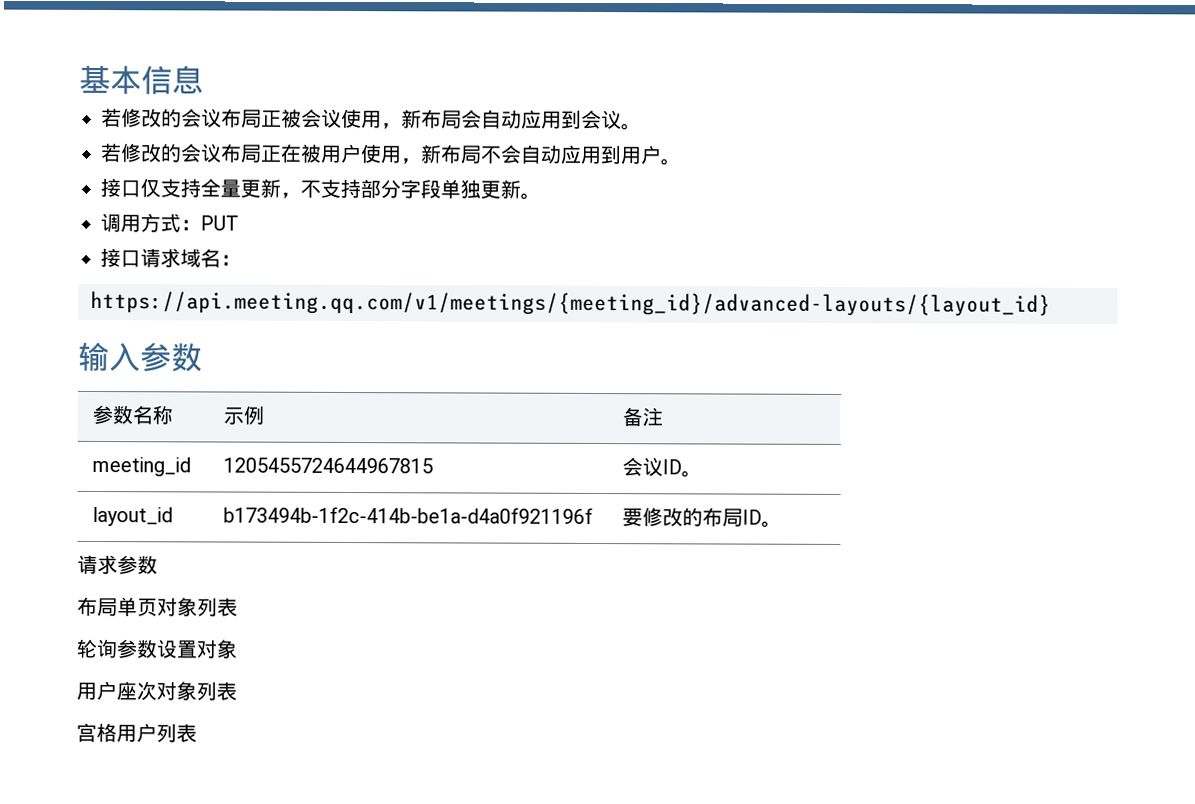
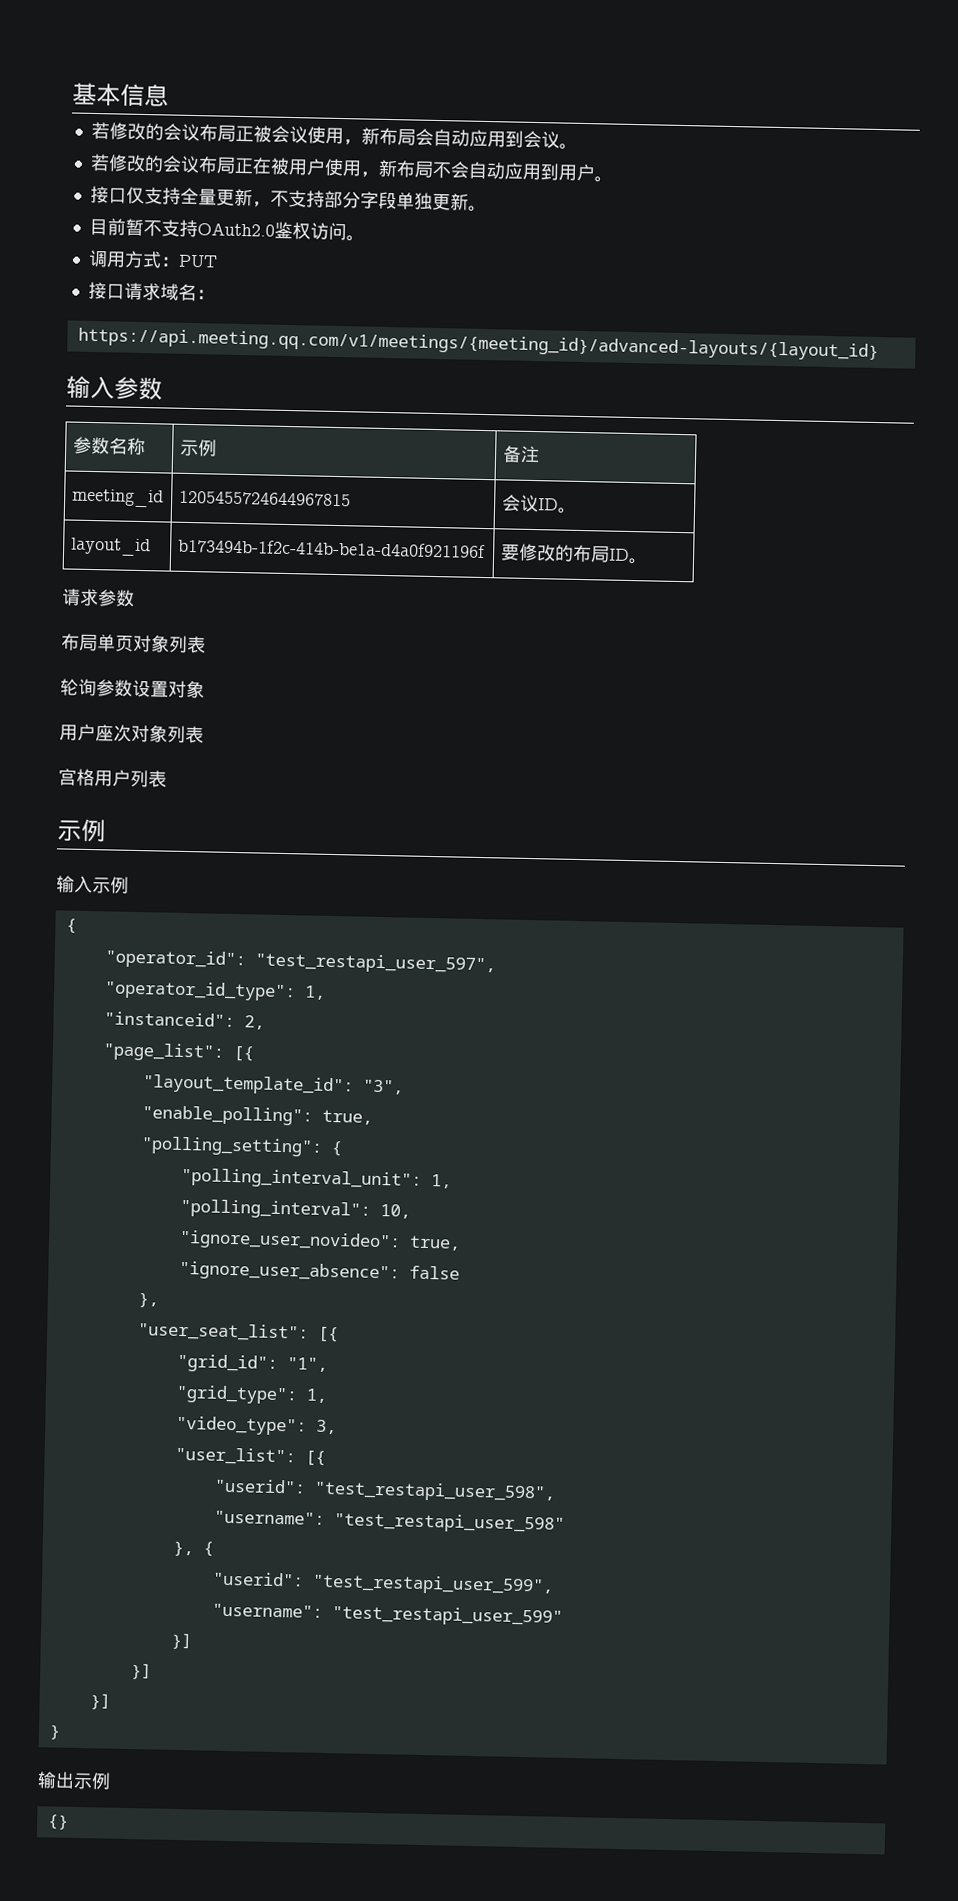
(541, 196) none -> [88,218,365,242] // 目前暂不支持OAuth2.0鉴权访问。
(197, 733) none -> [57,818,106,843] [56,875,129,894] [65,918,77,934] [104,949,496,975] [103,980,326,1002] [103,1011,265,1030] [102,1042,254,1062] [142,1074,404,1096] [141,1105,373,1126] [140,1136,343,1157] [180,1167,452,1190] [179,1198,411,1220] [178,1229,461,1252] [178,1260,460,1283] [137,1292,159,1308] [137,1322,339,1343] [176,1353,328,1373] [175,1384,328,1405] [175,1415,337,1436] [174,1446,326,1466] [213,1478,556,1503] [213,1510,565,1534] [172,1540,214,1557] [211,1571,554,1596] [211,1603,563,1627] [170,1632,192,1650] [130,1663,152,1680] [89,1693,111,1710] [48,1724,61,1740] [37,1771,111,1790] [46,1814,69,1830] // 示例 // 输入示例 // { // "operator_id": "test_restapi_user_597", // "operator_id_type": 1, // "instanceid": 2, // "page_list": [{ // "layout_template_id": "3", // "enable_polling": true, // "polling_setting": { // "polling_interval_unit": 1, // "polling_interval": 10, // "ignore_user_novideo": true, // "ignore_user_absence": false // }, // "user_seat_list": [{ // "grid_id": "1", // "grid_type": 1, // "video_type": 3, // "user_list": [{ // "userid": "test_restapi_user_598", // "username": "test_restapi_user_598" // }, { // "userid": "test_restapi_user_599", // "username": "test_restapi_user_599" // }] // }] // }] // } // 输出示例 // {}

